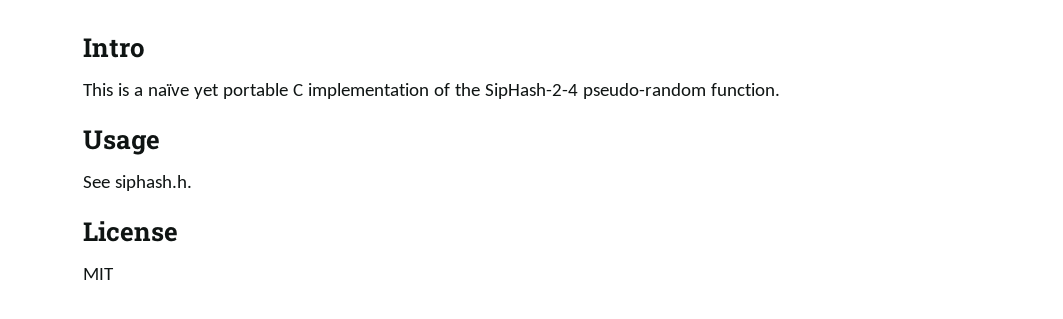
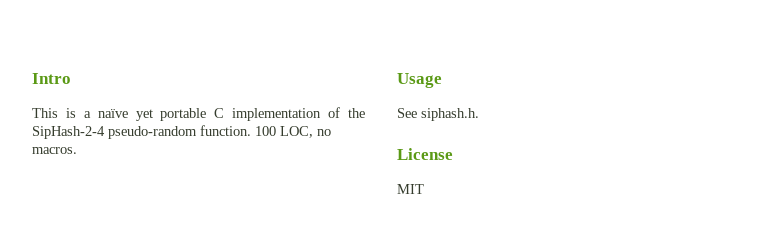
(780, 89) none -> [255,126,331,138] [32,147,77,154] 100 LOC, no macros.

